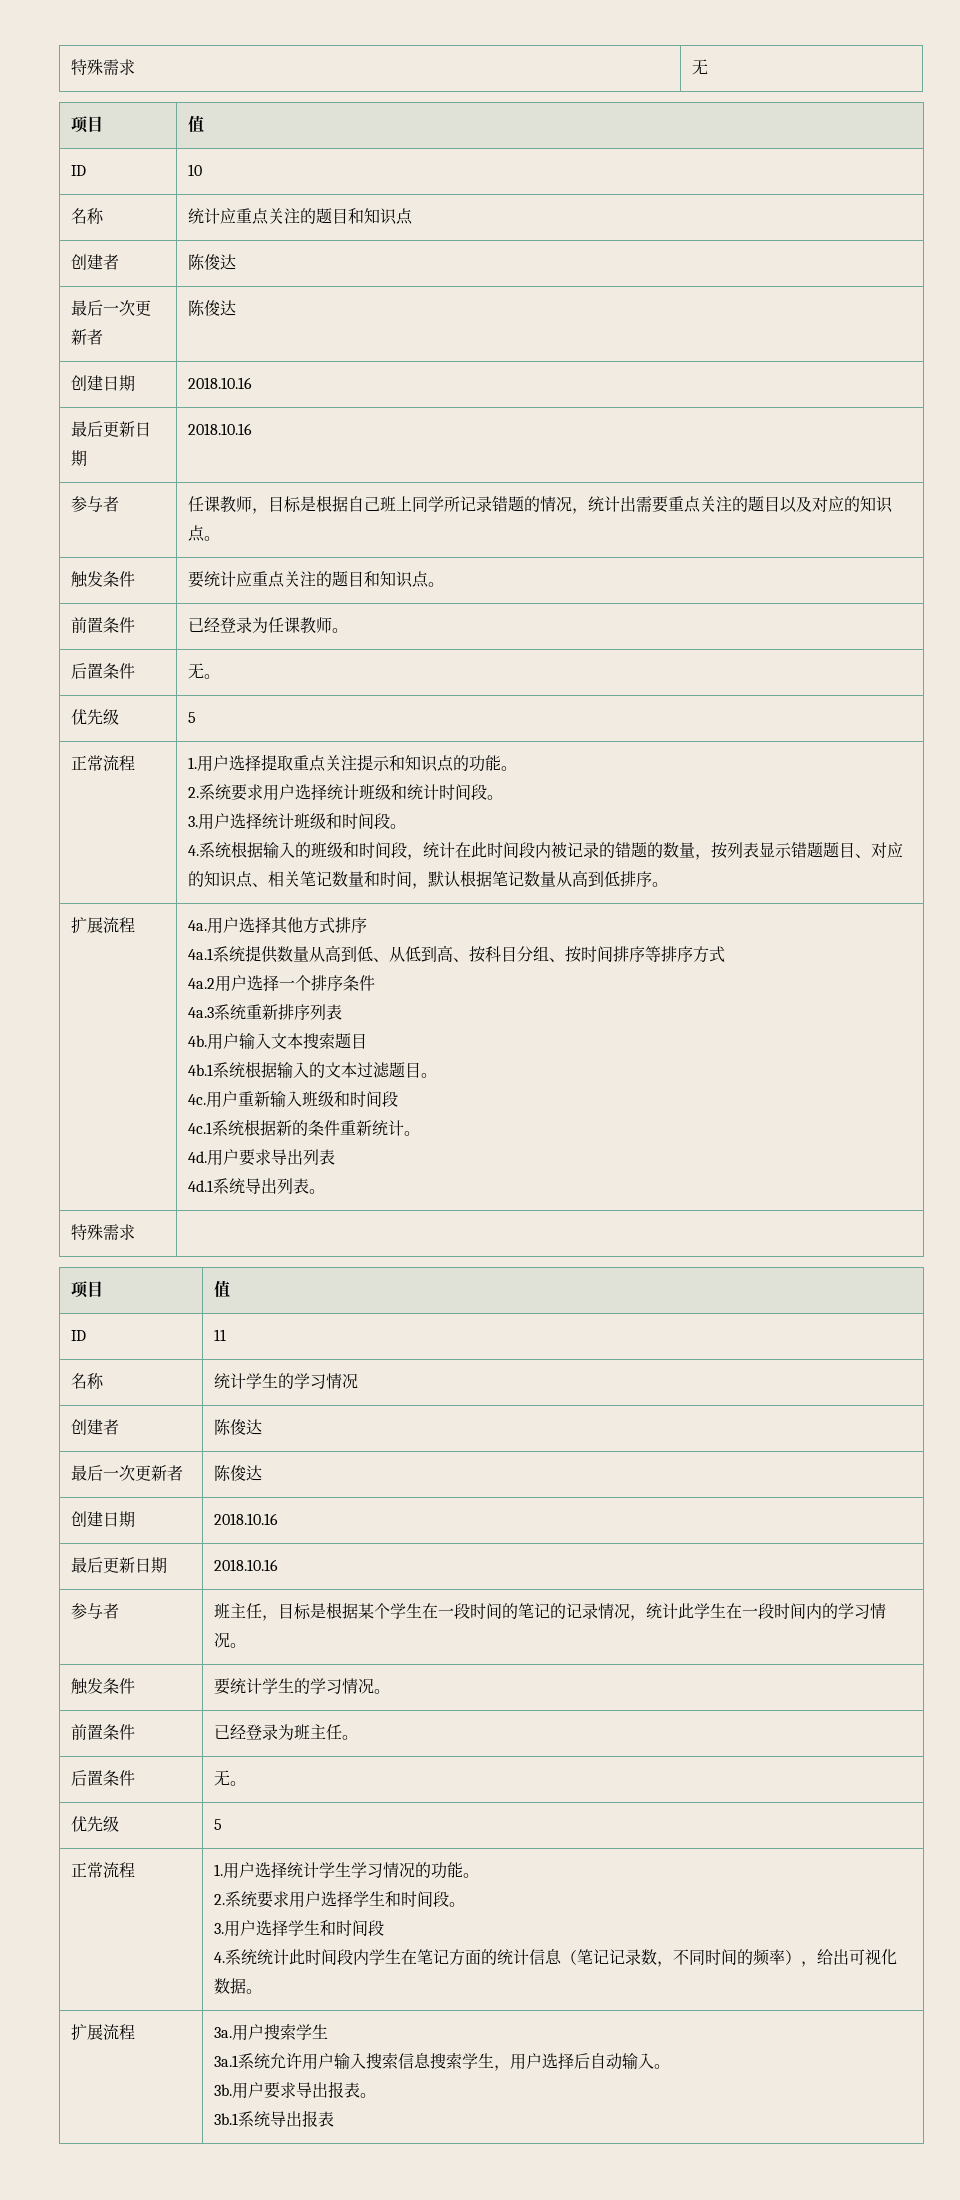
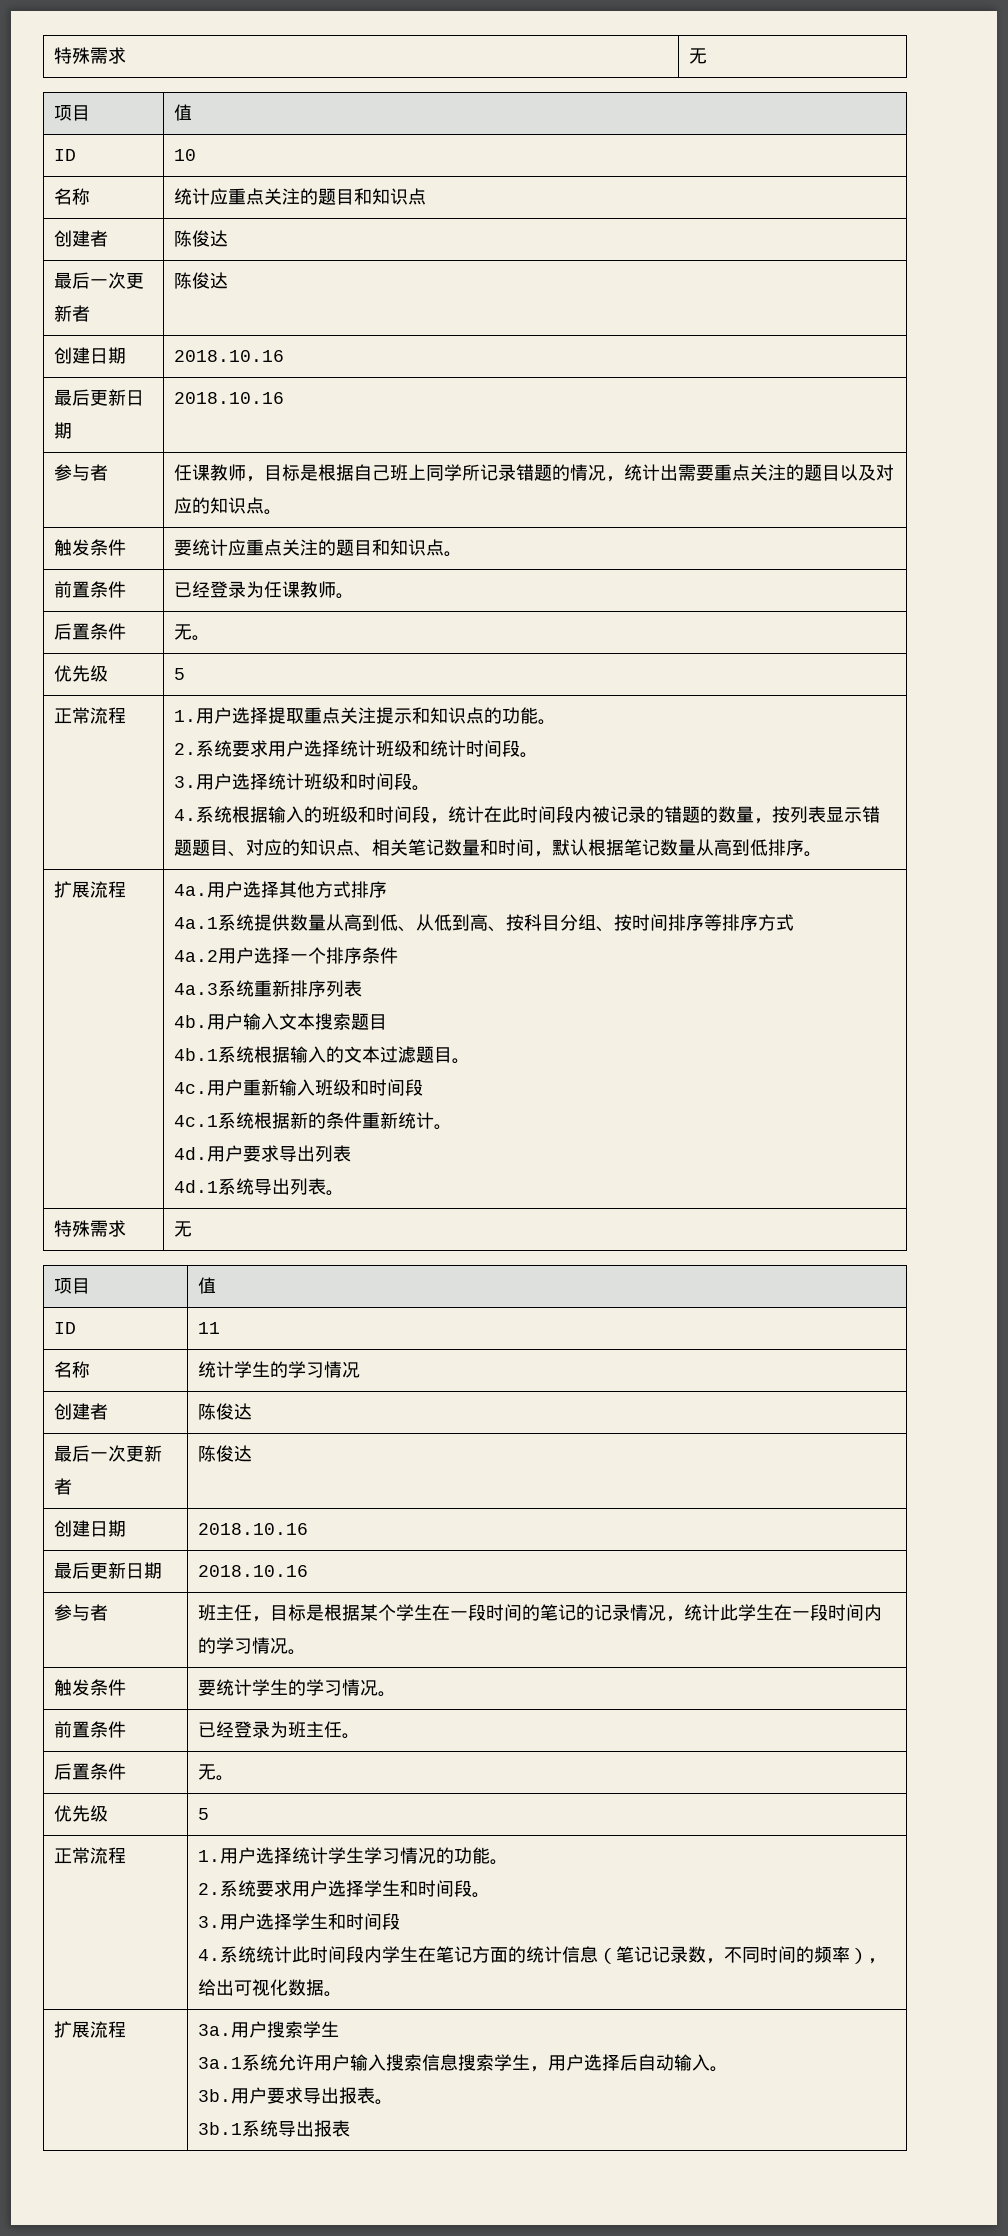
(136, 1232) none -> [173,1221,192,1237] 无

